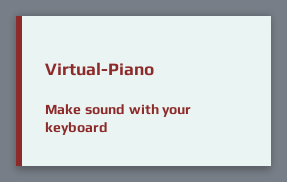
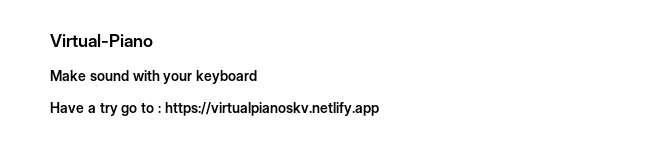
(108, 128) none -> [50,102,379,116] // Have a try go to : https://virtualpianoskv.netlify.app

